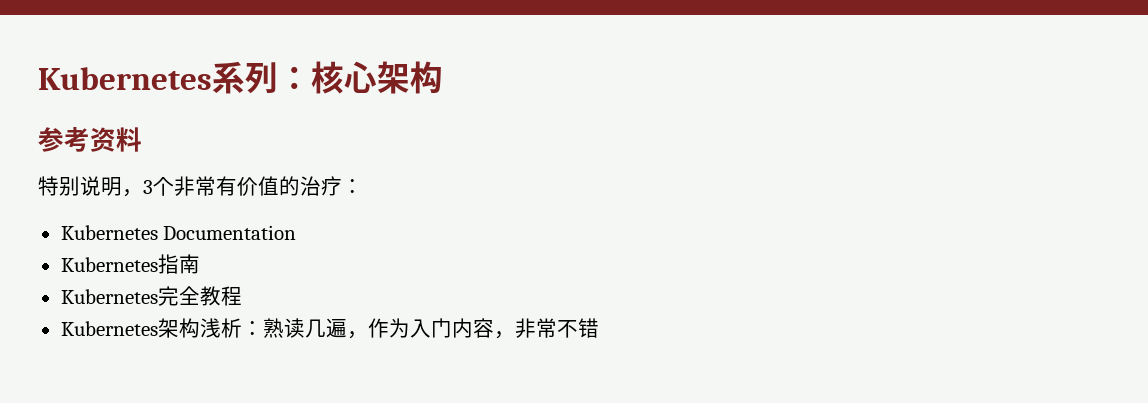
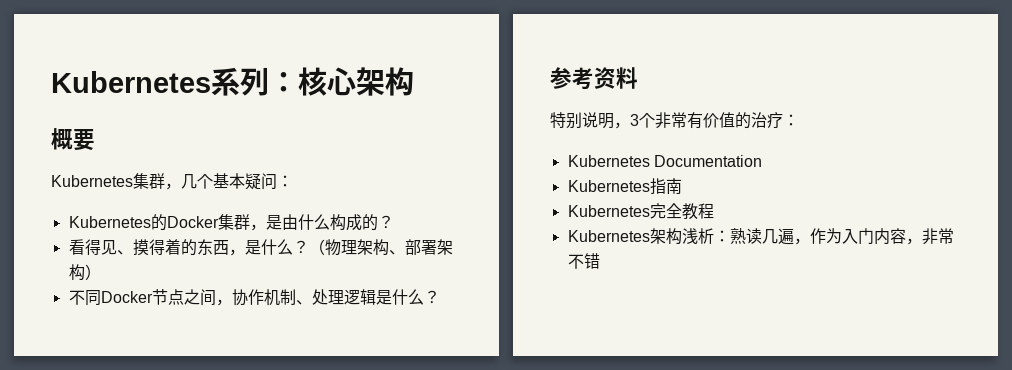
(443, 77) none -> [51,128,95,151] [51,173,293,190] [68,214,394,231] [68,239,453,256] [68,264,101,281] [68,289,440,306] // 概要 // Kubernetes集群，几个基本疑问： // Kubernetes的Docker集群，是由什么构成的？ // 看得见、摸得着的东西，是什么？（物理架构、部署架构） // 不同Docker节点之间，协作机制、处理逻辑是什么？

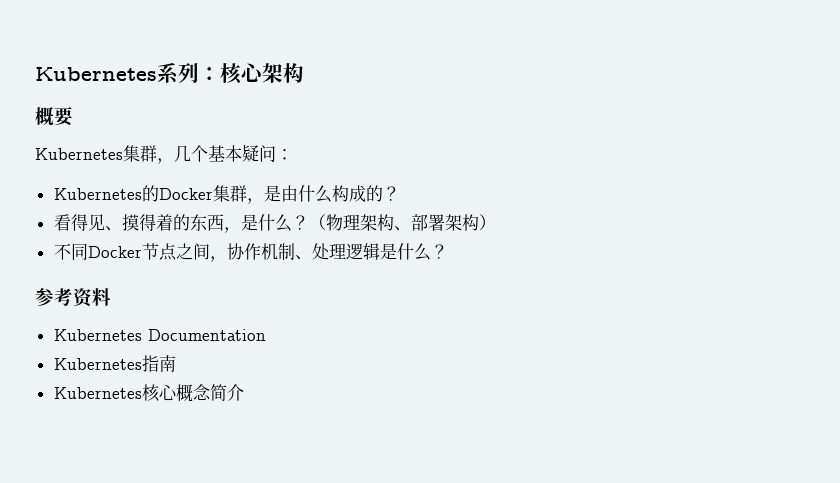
[550,112,799,129] // 特别说明，3个非常有价值的治疗： -> (111, 297) none
[649,203,714,220] [567,228,954,245] [567,253,600,269] 完全教程 // Kubernetes架构浅析：熟读几遍，作为入门内容，非常不错 -> [141,384,244,402] 核心概念简介

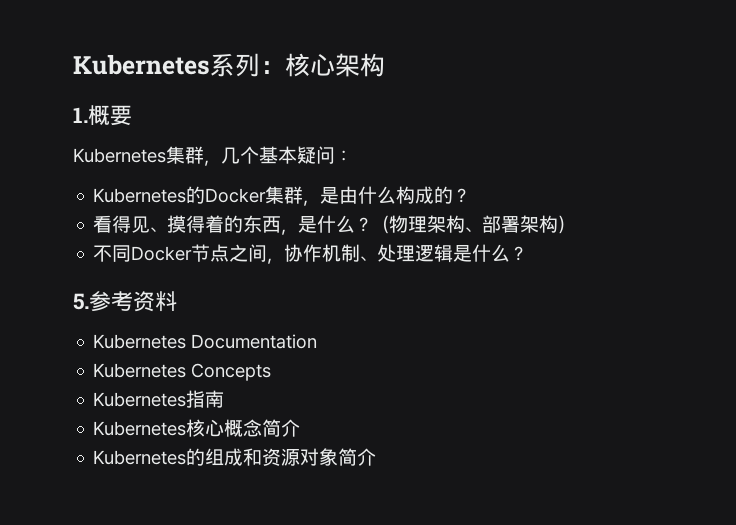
(304, 73) none -> [73,107,88,123] 1.
(448, 251) none -> [73,293,89,310] 5.
(266, 335) none -> [93,363,272,381] // Kubernetes Concepts
(244, 392) none -> [93,448,377,466] // Kubernetes的组成和资源对象简介

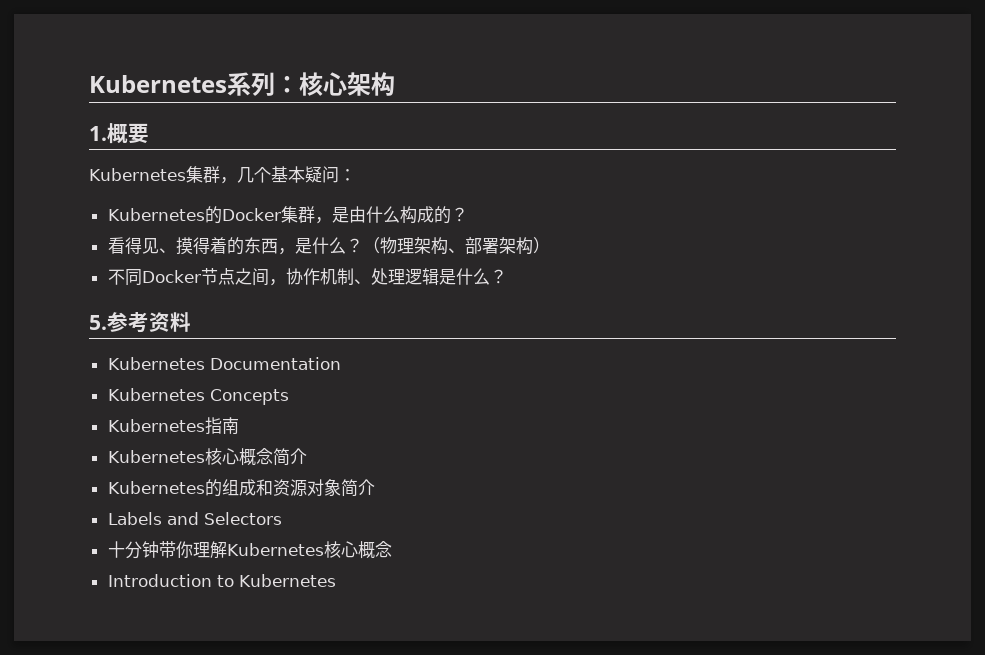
(377, 457) none -> [107,512,282,525] [107,541,392,559] [107,574,336,587] // Labels and Selectors // 十分钟带你理解Kubernetes核心概念 // Introduction to Kubernetes

